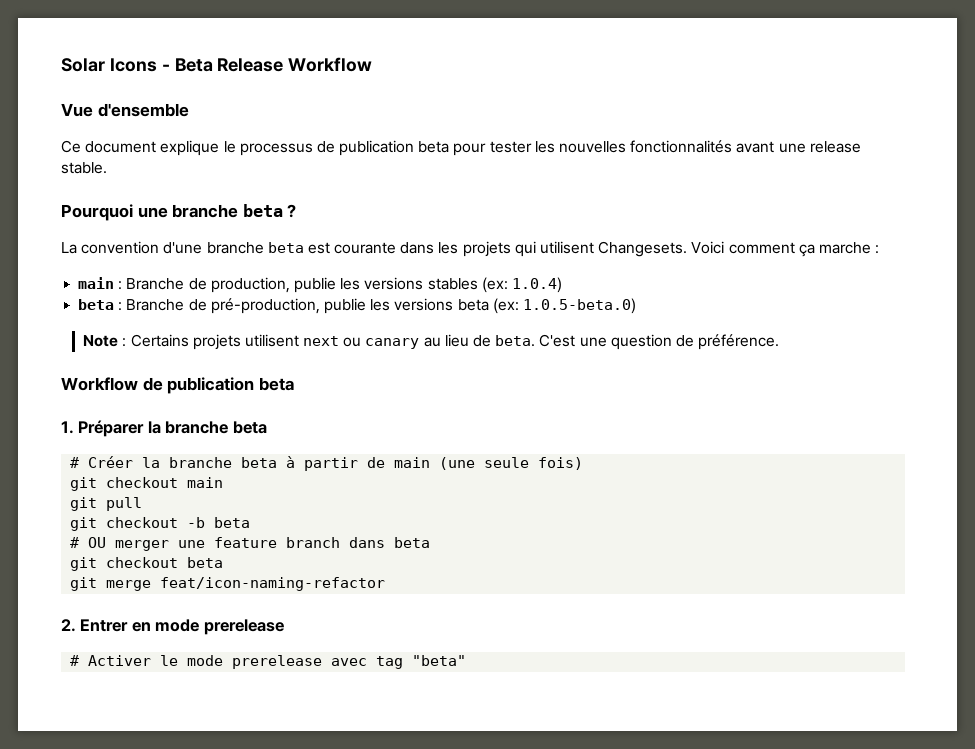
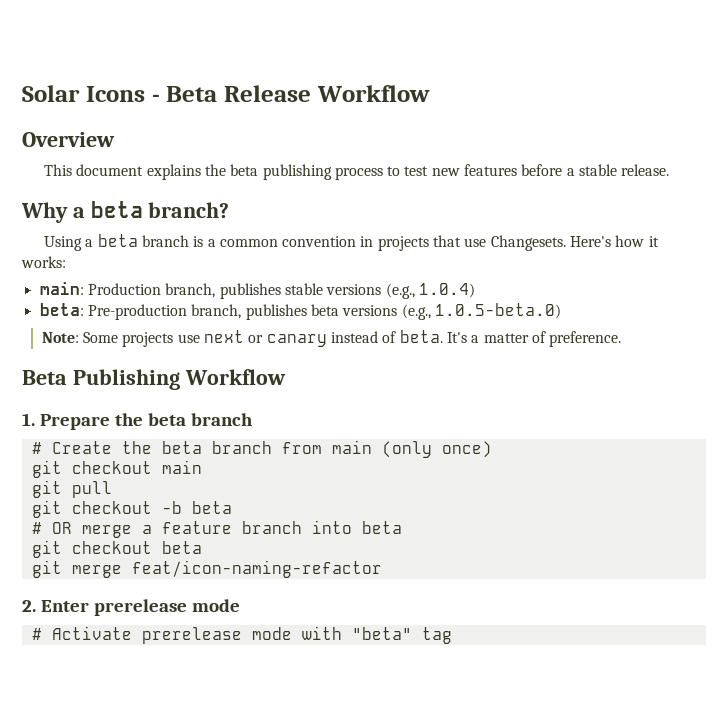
[61,103,189,117] [61,140,861,156] [61,162,107,174] [61,204,297,221] [61,241,880,257] [78,277,562,293] [78,298,636,314] [83,334,780,350] [61,377,294,394] [61,420,267,437] [70,456,584,471] Vue d'ensemble // Ce document explique le processus de publication beta pour tester les nouvelles fonctionnalités avant une release stable. // Pourquoi une branche beta ? // La convention d'une branche beta est courante dans les projets qui utilisent Changesets. Voici comment ça marche : // main : Branche de production, publie les versions stables (ex: 1.0.4) // beta : Branche de pré-production, publie les versions beta (ex: 1.0.5-beta.0) // Note : Certains projets utilisent next ou canary au lieu de beta. C'est une question de préférence. // Workflow de publication beta // 1. Préparer la branche beta // # Créer la branche beta à partir de main (une seule fois) -> [22,132,115,147] [43,164,670,180] [21,201,230,223] [43,234,659,251] [21,256,66,268] [39,282,475,299] [39,303,561,320] [41,330,622,347] [22,369,286,390] [22,413,253,430] [31,440,492,458] Overview // This document explains the beta publishing process to test new features before a stable release. // Why a beta branch? // Using a beta branch is a common convention in projects that use Changesets. Here's how it works: // main: Production branch, publishes stable versions (e.g., 1.0.4) // beta: Pre-production branch, publishes beta versions (e.g., 1.0.5-beta.0) // Note: Some projects use next or canary instead of beta. It's a matter of preference. // Beta Publishing Workflow // 1. Prepare the beta branch // # Create the beta branch from main (only once)
[88,537,206,551] OU merger une -> [51,522,152,538] OR merge a
[349,537,386,548] dans -> [311,520,352,534] into
[80,619,284,635] [70,655,467,669] Entrer en mode prerelease // # Activer le mode prerelease avec tag "beta" -> [40,599,240,616] [31,626,452,644] Enter prerelease mode // # Activate prerelease mode with "beta" tag

